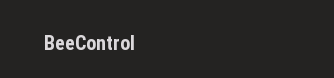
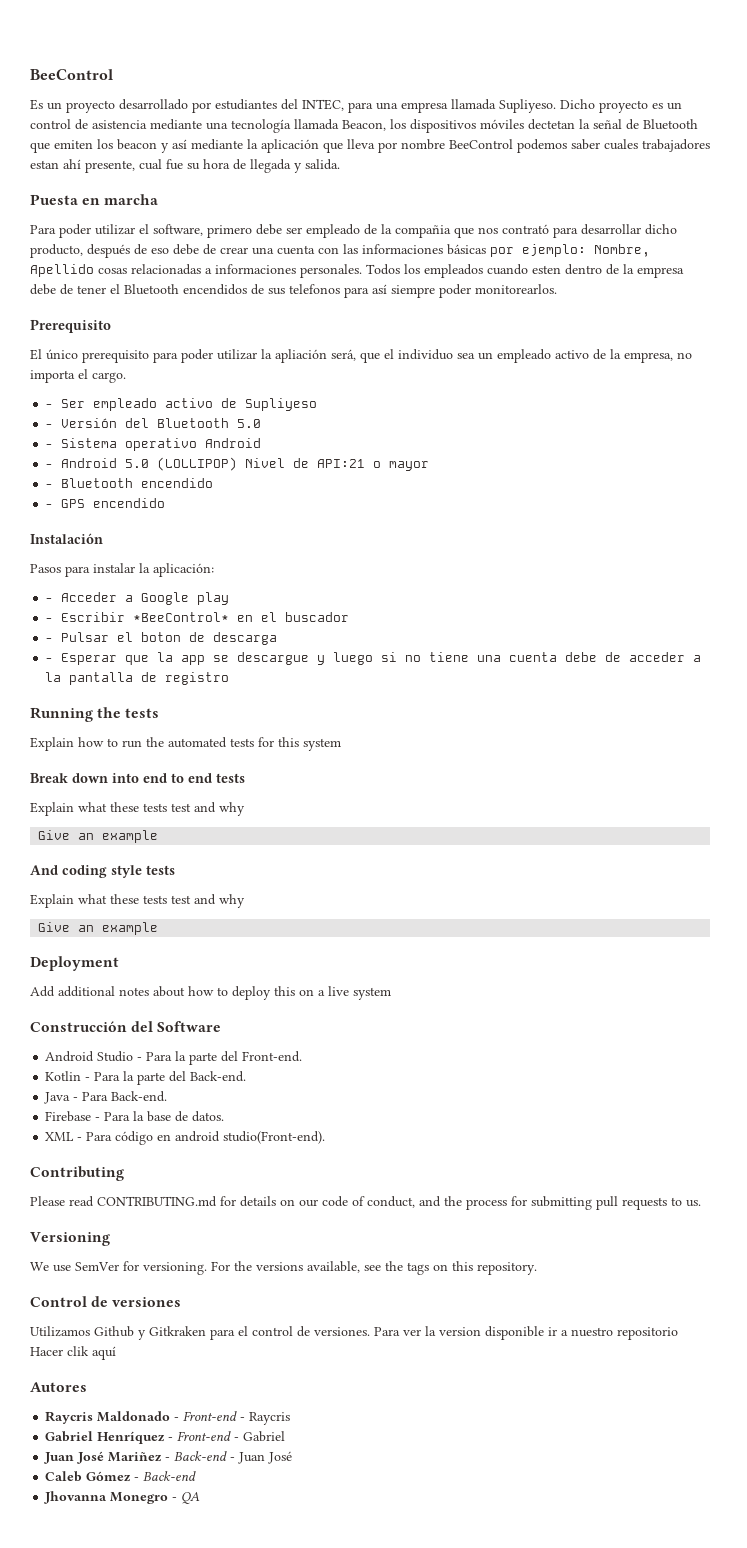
[44,35,135,50] BeeControl -> [30,69,113,80] [30,99,682,113] [30,119,698,133] [30,139,710,153] [30,159,340,173] [30,194,159,205] [30,224,677,238] [30,244,650,258] [30,264,684,278] [30,284,557,298] [30,319,111,333] [30,349,692,363] [30,369,126,383] [45,398,318,411] [45,418,262,428] [45,438,262,451] [45,457,430,471] [45,478,214,488] [45,498,166,508] [30,533,103,544] [30,563,214,577] [45,592,230,605] [45,612,350,622] [45,632,278,645] [45,652,702,665] [45,672,230,685] [30,707,160,722] [30,737,341,751] [30,773,245,783] [30,802,245,816] [38,830,159,843] [30,865,175,878] [30,894,245,908] [38,922,159,935] [30,956,119,971] [30,986,391,1000] [30,1021,222,1032] [45,1051,303,1065] [45,1071,247,1085] [44,1091,168,1104] [45,1111,225,1122] [45,1131,326,1145] [30,1166,124,1181] [30,1196,701,1210] [30,1232,110,1246] [30,1261,537,1275] [30,1296,182,1307] [30,1326,678,1340] [30,1346,116,1360] [30,1382,87,1392] [45,1411,291,1425] [45,1431,286,1444] [44,1451,293,1464] [45,1471,197,1482] [44,1491,201,1504] BeeControl // Es un proyecto desarrollado por estudiantes del INTEC, para una empresa llamada Supliyeso. Dicho proyecto es un control de asistencia mediante una tecnología llamada Beacon, los dispositivos móviles dectetan la señal de Bluetooth que emiten los beacon y así mediante la aplicación que lleva por nombre BeeControl podemos saber cuales trabajadores estan ahí presente, cual fue su hora de llegada y salida. // Puesta en marcha // Para poder utilizar el software, primero debe ser empleado de la compañia que nos contrató para desarrollar dicho producto, después de eso debe de crear una cuenta con las informaciones básicas por ejemplo: Nombre, Apellido cosas relacionadas a informaciones personales. Todos los empleados cuando esten dentro de la empresa debe de tener el Bluetooth encendidos de sus telefonos para así siempre poder monitorearlos. // Prerequisito // El único prerequisito para poder utilizar la apliación será, que el individuo sea un empleado activo de la empresa, no importa el cargo. // - Ser empleado activo de Supliyeso // - Versión del Bluetooth 5.0 // - Sistema operativo Android // - Android 5.0 (LOLLIPOP) Nivel de API:21 o mayor // - Bluetooth encendido // - GPS encendido // Instalación // Pasos para instalar la aplicación: // - Acceder a Google play // - Escribir *BeeControl* en el buscador // - Pulsar el boton de descarga // - Esperar que la app se descargue y luego si no tiene una cuenta debe de acceder a la pantalla de registro // Running the tests // Explain how to run the automated tests for this system // Break down into end to end tests // Explain what these tests test and why // Give an example // And coding style tests // Explain what these tests test and why // Give an example // Deployment // Add additional notes about how to deploy this on a live system // Construcción del Software // Android Studio - Para la parte del Front-end. // Kotlin - Para la parte del Back-end. // Java - Para Back-end. // Firebase - Para la base de datos. // XML - Para código en android studio(Front-end). // Contributing // Please read CONTRIBUTING.md for details on our code of conduct, and the process for submitting pull requests to us. // Versioning // We use SemVer for versioning. For the versions available, see the tags on this repository. // Control de versiones // Utilizamos Github y Gitkraken para el control de versiones. Para ver la version disponible ir a nuestro repositorio Hacer clik aquí // Autores // Raycris Maldonado - Front-end - Raycris // Gabriel Henríquez - Front-end - Gabriel // Juan José Mariñez - Back-end - Juan José // Caleb Gómez - Back-end // Jhovanna Monegro - QA

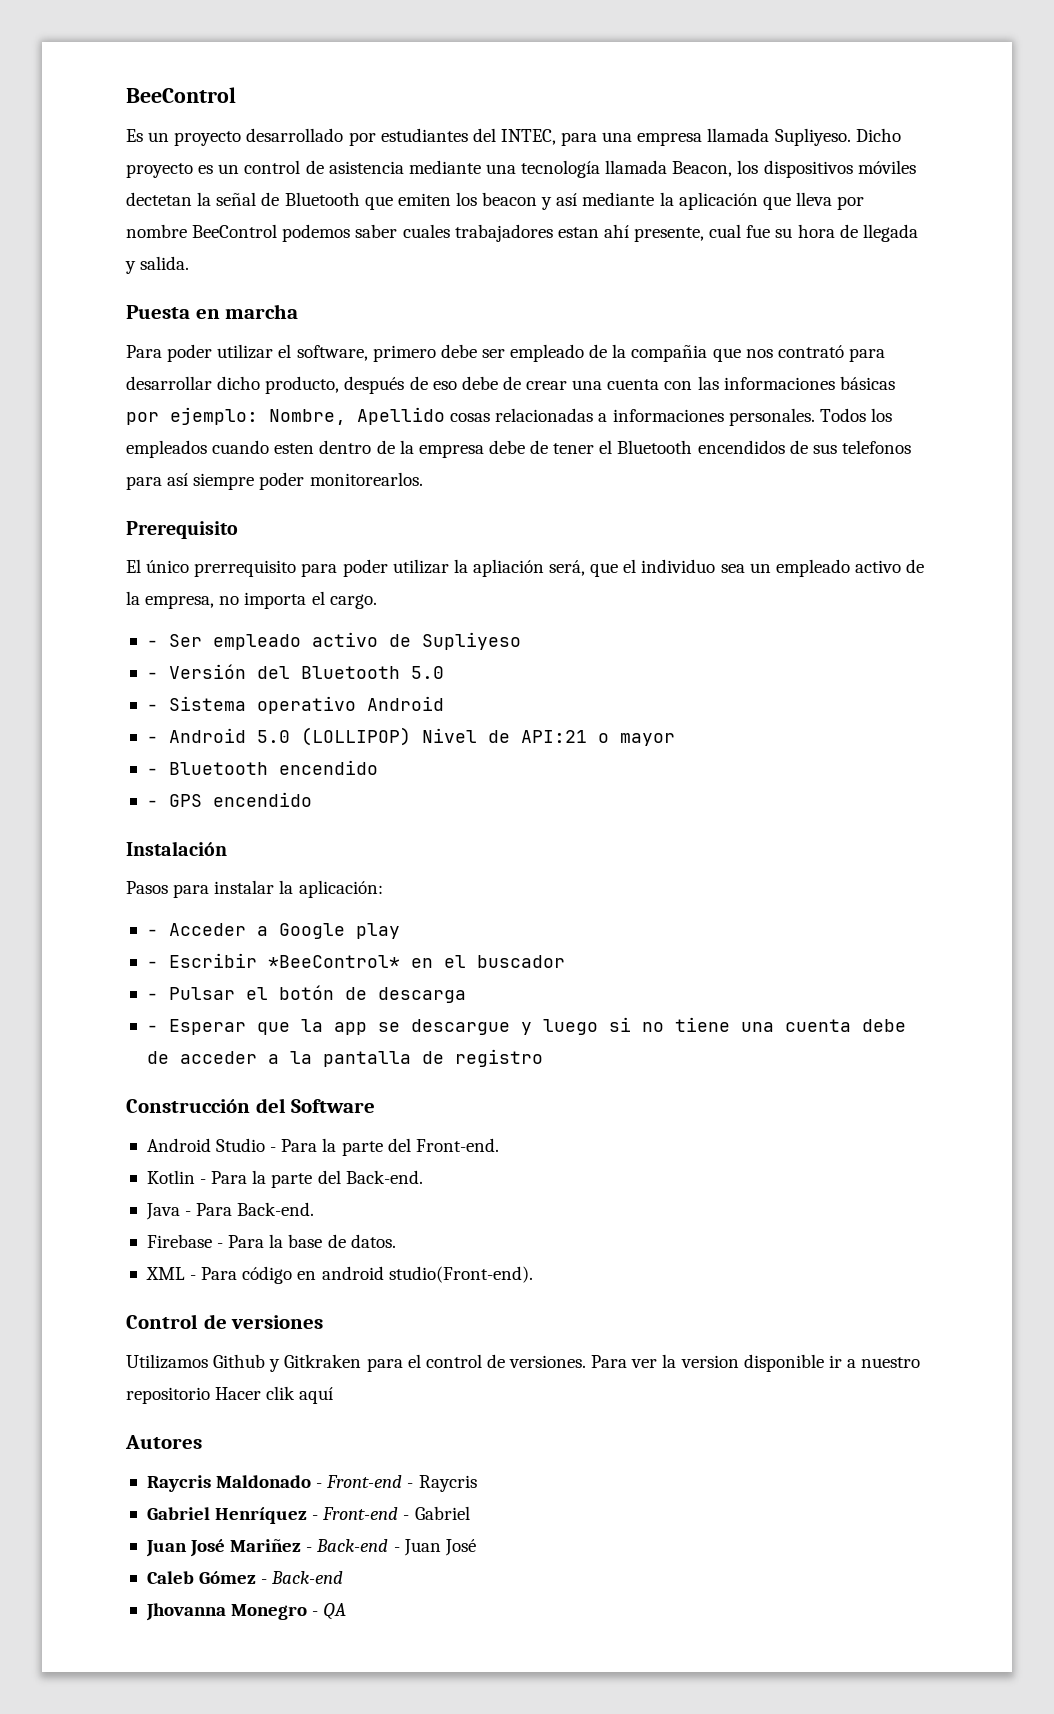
[82,350,149,363] prerequisito -> [194,560,297,577] prerrequisito
[141,632,182,642] boton -> [278,985,334,1000] botón
[30,707,160,722] [30,737,341,751] [30,773,245,783] [30,802,245,816] [38,830,159,843] [30,865,175,878] [30,894,245,908] [38,922,159,935] [30,956,119,971] [30,986,391,1000] // Running the tests // Explain how to run the automated tests for this system // Break down into end to end tests // Explain what these tests test and why // Give an example // And coding style tests // Explain what these tests test and why // Give an example // Deployment // Add additional notes about how to deploy this on a live system -> (543, 1058) none
[30,1166,124,1181] [30,1196,701,1210] [30,1232,110,1246] [30,1261,537,1275] // Contributing // Please read CONTRIBUTING.md for details on our code of conduct, and the process for submitting pull requests to us. // Versioning // We use SemVer for versioning. For the versions available, see the tags on this repository. -> (533, 1274) none

